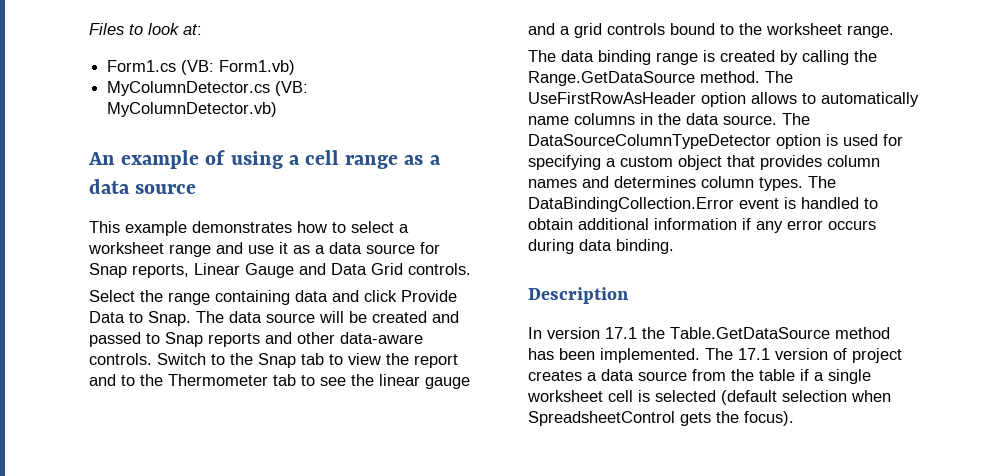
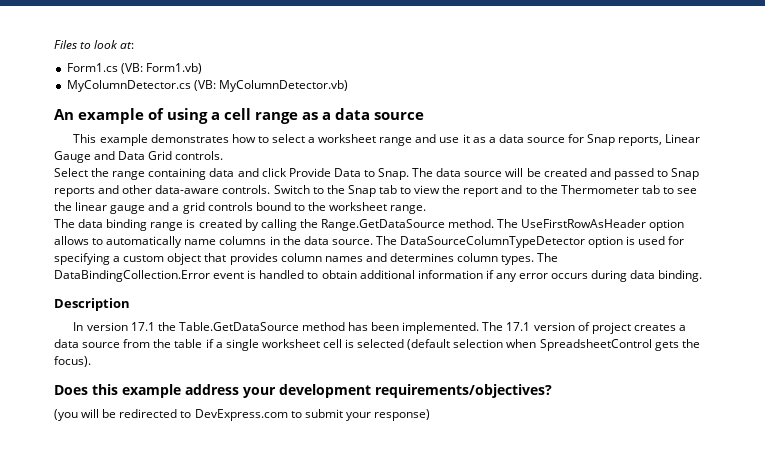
(794, 418) none -> [54,384,552,398] [54,409,430,421] // Does this example address your development requirements/objectives? // (you will be redirected to DevExpress.com to submit your response)

